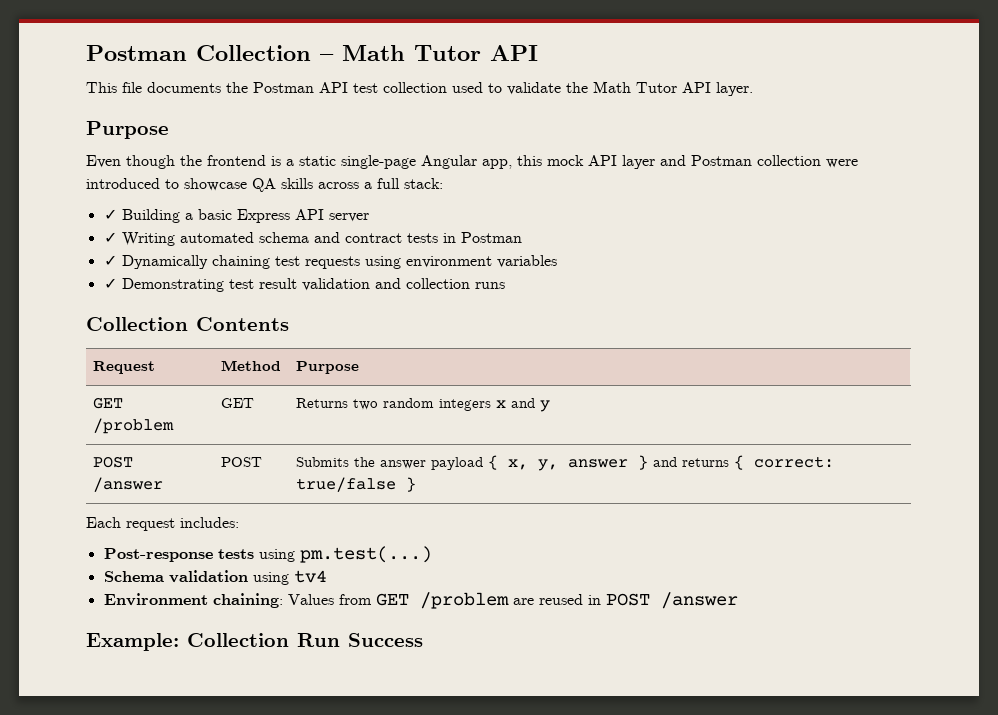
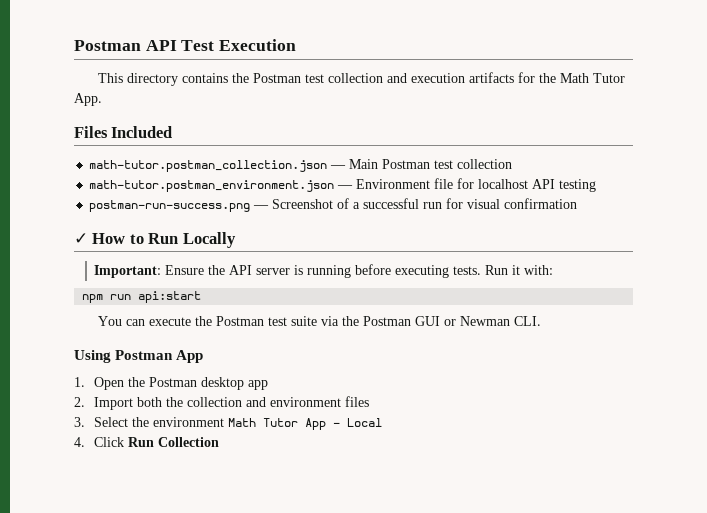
[86,45,538,61] Postman Collection – Math Tutor API -> [74,39,297,51] Postman API Test Execution
[122,81,753,96] [86,121,169,139] [86,155,858,169] [86,178,443,192] [103,209,369,223] [103,232,522,246] [103,255,557,269] [103,278,505,292] [86,317,289,331] [93,361,156,374] [221,360,282,371] [296,361,360,374] [93,397,124,409] [93,418,175,434] [221,398,255,408] [296,398,551,412] [93,456,134,468] [93,477,164,492] [221,457,263,467] [296,455,835,471] [296,477,417,492] [86,517,239,531] [103,546,432,563] [103,570,327,585] [103,592,738,609] [86,633,423,651] file documents the Postman API test collection used to validate the Math Tutor API layer. // Purpose // Even though the frontend is a static single-page Angular app, this mock API layer and Postman collection were introduced to showcase QA skills across a full stack: // ✓ Building a basic Express API server // ✓ Writing automated schema and contract tests in Postman // ✓ Dynamically chaining test requests using environment variables // ✓ Demonstrating test result validation and collection runs // Collection Contents // Request | Method | Purpose // GET /problem | GET | Returns two random integers x and y // POST /answer | POST | Submits the answer payload { x, y, answer } and returns { correct: true/false } // Each request includes: // Post-response tests using pm.test(...) // Schema validation using tv4 // Environment chaining: Values from GET /problem are reused in POST /answer // Example: Collection Run Success -> [127,72,626,86] [74,93,102,106] [74,126,173,138] [89,159,513,172] [89,178,597,192] [89,198,578,212] [74,232,236,248] [94,264,554,278] [82,291,202,303] [98,316,542,326] [74,350,204,363] [74,377,269,390] [74,396,370,410] [74,417,383,430] [74,437,220,447] directory contains the Postman test collection and execution artifacts for the Math Tutor App. // Files Included // math-tutor.postman_collection.json — Main Postman test collection // math-tutor.postman_environment.json — Environment file for localhost API testing // postman-run-success.png — Screenshot of a successful run for visual confirmation // ✓ How to Run Locally // Important: Ensure the API server is running before executing tests. Run it with: // npm run api:start // You can execute the Postman test suite via the Postman GUI or Newman CLI. // Using Postman App // 1. Open the Postman desktop app // 2. Import both the collection and environment files // 3. Select the environment Math Tutor App - Local // 4. Click Run Collection

